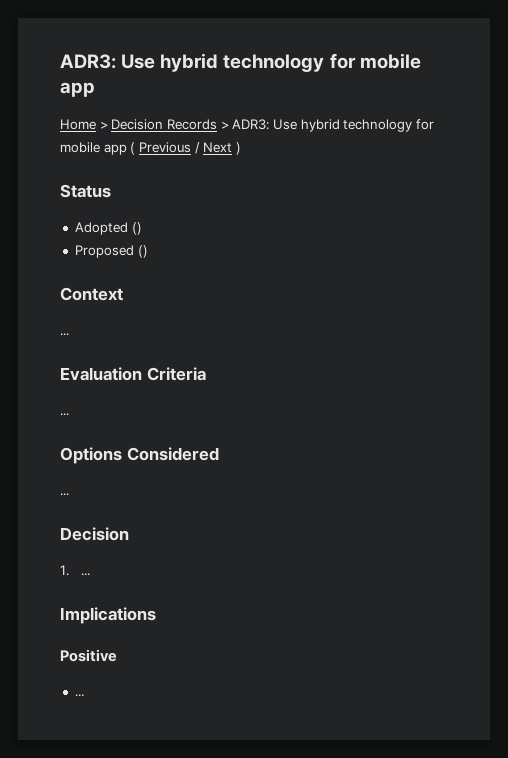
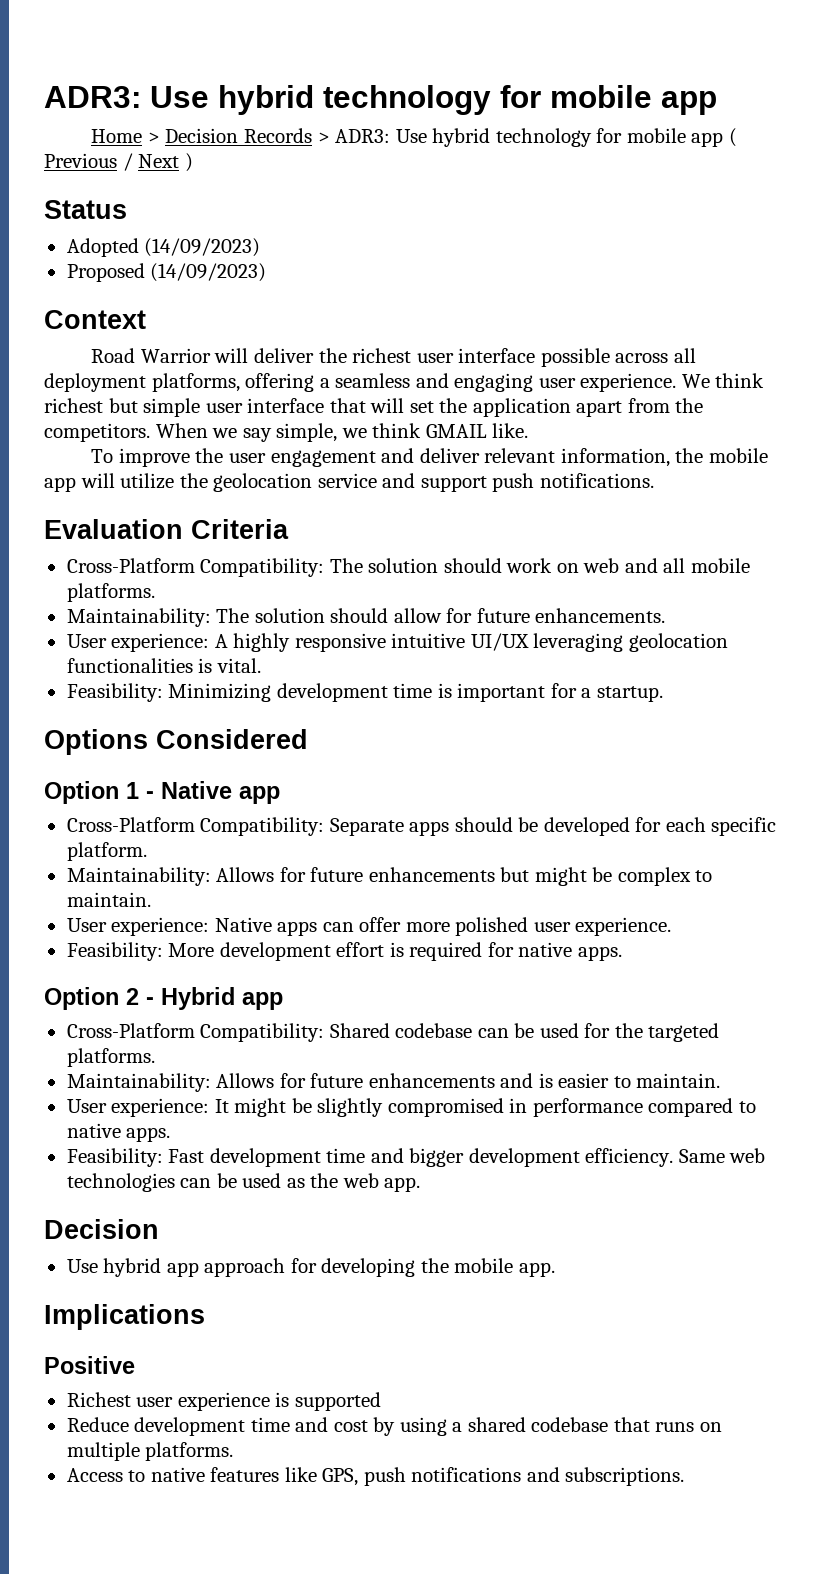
[131,222,142,235] () -> [144,238,261,257] (14/09/2023)
[137,245,148,258] () -> [150,263,267,282] (14/09/2023)
[60,333,69,336] [60,367,206,381] [60,413,69,416] [60,447,219,464] [60,493,69,496] [60,527,129,541] [60,565,91,576] [60,607,156,624] [60,649,117,662] [74,694,84,697] ... // Evaluation Criteria // ... // Options Considered // ... // Decision // 1. ... // Implications // Positive // ... -> [91,348,696,367] [44,373,765,392] [44,398,704,417] [44,423,529,442] [91,448,768,467] [44,473,654,492] [44,519,289,539] [66,558,750,577] [66,583,155,602] [66,608,666,627] [66,633,728,652] [66,658,261,673] [66,683,663,702] [44,729,308,755] [44,781,280,804] [66,817,777,836] [66,842,147,861] [66,867,713,886] [66,892,151,907] [66,917,672,936] [66,942,622,961] [44,987,283,1010] [66,1023,720,1042] [66,1048,155,1067] [66,1073,721,1092] [66,1098,756,1117] [66,1123,171,1142] [66,1148,766,1167] [66,1173,421,1192] [44,1219,159,1239] [66,1258,555,1277] [44,1304,205,1330] [44,1356,135,1374] [66,1392,381,1411] [66,1417,722,1436] [66,1442,234,1461] [66,1467,685,1486] Road Warrior will deliver the richest user interface possible across all deployment platforms, offering a seamless and engaging user experience. We think richest but simple user interface that will set the application apart from the competitors. When we say simple, we think GMAIL like. // To improve the user engagement and deliver relevant information, the mobile app will utilize the geolocation service and support push notifications. // Evaluation Criteria // Cross-Platform Compatibility: The solution should work on web and all mobile platforms. // Maintainability: The solution should allow for future enhancements. // User experience: A highly responsive intuitive UI/UX leveraging geolocation functionalities is vital. // Feasibility: Minimizing development time is important for a startup. // Options Considered // Option 1 - Native app // Cross-Platform Compatibility: Separate apps should be developed for each specific platform. // Maintainability: Allows for future enhancements but might be complex to maintain. // User experience: Native apps can offer more polished user experience. // Feasibility: More development effort is required for native apps. // Option 2 - Hybrid app // Cross-Platform Compatibility: Shared codebase can be used for the targeted platforms. // Maintainability: Allows for future enhancements and is easier to maintain. // User experience: It might be slightly compromised in performance compared to native apps. // Feasibility: Fast development time and bigger development efficiency. Same web technologies can be used as the web app. // Decision // Use hybrid app approach for developing the mobile app. // Implications // Positive // Richest user experience is supported // Reduce development time and cost by using a shared codebase that runs on multiple platforms. // Access to native features like GPS, push notifications and subscriptions.

